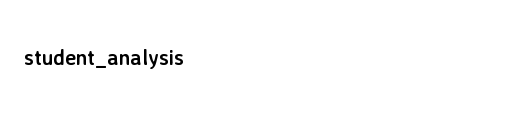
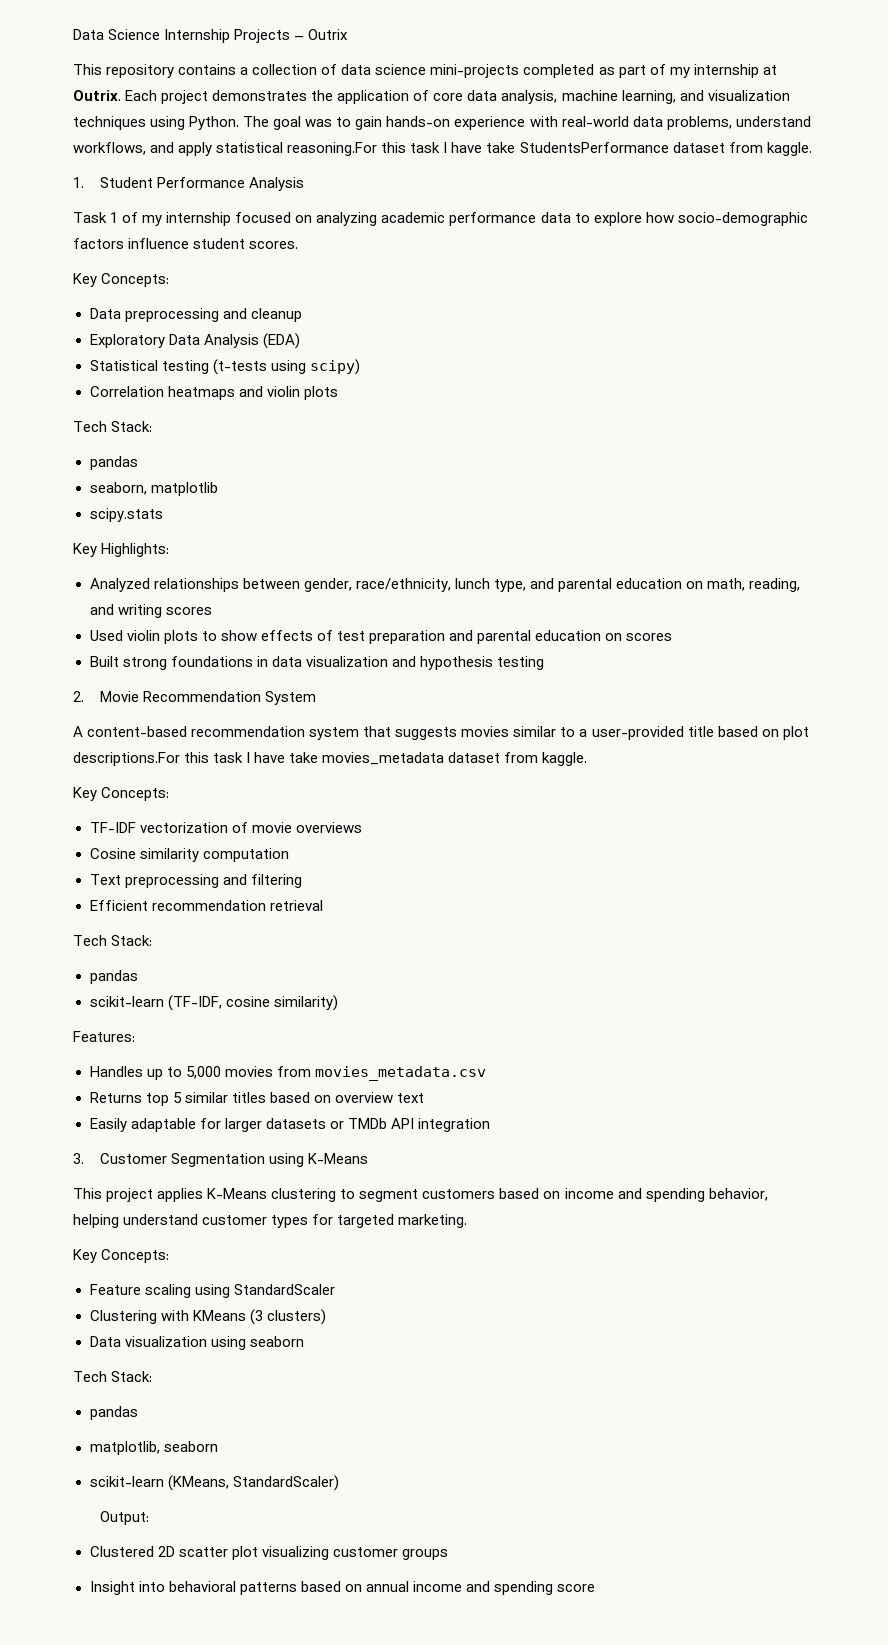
[24,49,184,69] student_analysis -> [73,29,349,43] [73,64,777,78] [73,90,790,104] [73,116,811,130] [73,142,812,156] [73,177,304,191] [73,212,808,226] [73,238,299,249] [73,273,170,287] [89,308,302,322] [89,333,300,349] [89,359,360,375] [89,386,338,400] [73,421,153,432] [89,456,138,470] [89,482,218,496] [89,508,163,522] [73,543,170,557] [89,578,801,592] [89,604,212,618] [89,630,673,644] [89,656,544,670] [73,691,316,705] [73,726,809,740] [73,752,588,766] [73,787,170,801] [89,822,362,833] [89,848,289,862] [89,874,302,888] [89,900,323,911] [73,935,153,946] [89,970,138,984] [89,995,338,1011] [73,1031,135,1042] [89,1066,486,1081] [89,1092,424,1106] [89,1118,490,1132] [73,1153,368,1167] [73,1188,768,1202] [73,1214,468,1228] [73,1249,170,1263] [89,1284,335,1298] [89,1309,326,1325] [89,1336,304,1350] [73,1371,153,1382] [89,1406,138,1420] [89,1441,218,1455] [89,1475,339,1491] [99,1511,149,1525] [89,1546,448,1560] [89,1581,596,1595] Data Science Internship Projects – Outrix // This repository contains a collection of data science mini-projects completed as part of my internship at Outrix. Each project demonstrates the application of core data analysis, machine learning, and visualization techniques using Python. The goal was to gain hands-on experience with real-world data problems, understand workflows, and apply statistical reasoning.For this task I have take StudentsPerformance dataset from kaggle. // 1. Student Performance Analysis // Task 1 of my internship focused on analyzing academic performance data to explore how socio-demographic factors influence student scores. // Key Concepts: // Data preprocessing and cleanup // Exploratory Data Analysis (EDA) // Statistical testing (t-tests using scipy) // Correlation heatmaps and violin plots // Tech Stack: // pandas // seaborn, matplotlib // scipy.stats // Key Highlights: // Analyzed relationships between gender, race/ethnicity, lunch type, and parental education on math, reading, and writing scores // Used violin plots to show effects of test preparation and parental education on scores // Built strong foundations in data visualization and hypothesis testing // 2. Movie Recommendation System // A content-based recommendation system that suggests movies similar to a user-provided title based on plot descriptions.For this task I have take movies_metadata dataset from kaggle. // Key Concepts: // TF-IDF vectorization of movie overviews // Cosine similarity computation // Text preprocessing and filtering // Efficient recommendation retrieval // Tech Stack: // pandas // scikit-learn (TF-IDF, cosine similarity) // Features: // Handles up to 5,000 movies from movies_metadata.csv // Returns top 5 similar titles based on overview text // Easily adaptable for larger datasets or TMDb API integration // 3. Customer Segmentation using K-Means // This project applies K-Means clustering to segment customers based on income and spending behavior, helping understand customer types for targeted marketing. // Key Concepts: // Feature scaling using StandardScaler // Clustering with KMeans (3 clusters) // Data visualization using seaborn // Tech Stack: // pandas // matplotlib, seaborn // scikit-learn (KMeans, StandardScaler) // Output: // Clustered 2D scatter plot visualizing customer groups // Insight into behavioral patterns based on annual income and spending score

